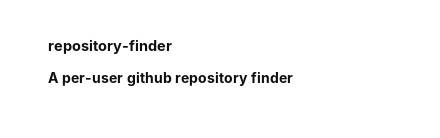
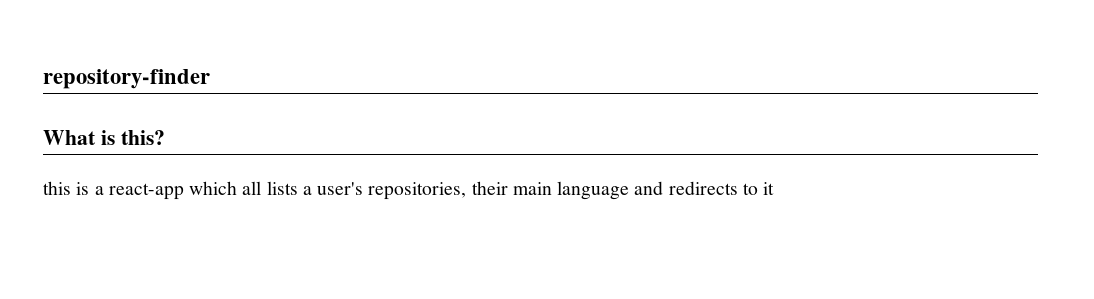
[48,71,294,86] A per-user github repository finder -> [43,130,165,145] [43,181,775,200] What is this? // this is a react-app which all lists a user's repositories, their main language and redirects to it

